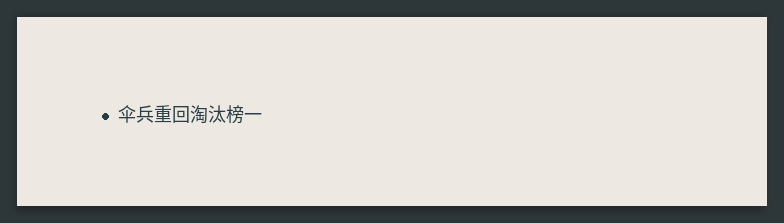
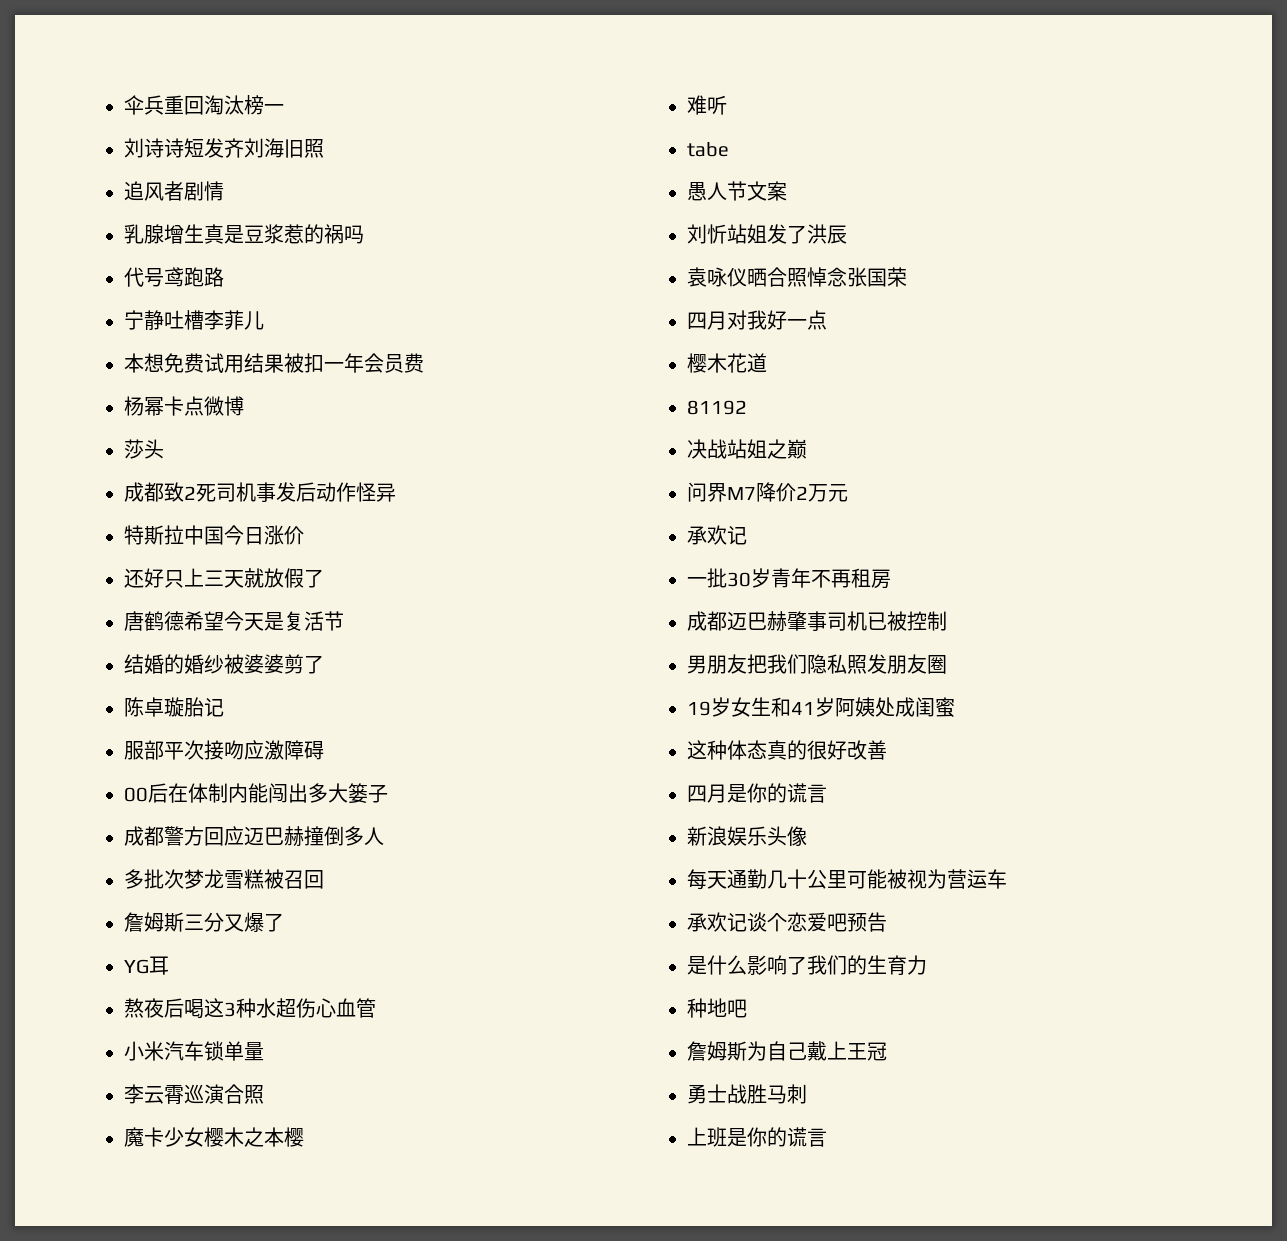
(262, 117) none -> [124,138,324,158] [124,181,224,201] [124,224,364,244] [124,267,224,287] [124,310,264,330] [124,353,424,373] [124,396,244,416] [124,439,164,459] [124,482,396,502] [124,525,304,545] [124,568,324,588] [124,611,344,631] [124,654,324,674] [124,697,224,717] [124,740,324,760] [124,783,388,803] [124,826,384,846] [124,869,324,889] [124,912,284,933] [124,956,169,975] [124,998,376,1019] [124,1041,264,1061] [124,1084,264,1104] [124,1127,304,1147] [687,95,727,115] [687,142,729,157] [687,181,787,201] [687,224,847,244] [687,267,907,287] [687,310,827,330] [687,353,767,373] [687,400,747,415] [687,439,807,459] [687,482,848,502] [687,525,747,545] [687,568,891,589] [687,611,947,631] [687,654,947,674] [687,697,955,717] [687,740,887,760] [687,783,827,803] [687,826,807,846] [687,869,1007,890] [687,912,887,932] [687,955,927,975] [687,998,747,1018] [687,1041,887,1061] [687,1084,807,1104] [687,1127,827,1147] // 刘诗诗短发齐刘海旧照 // 追风者剧情 // 乳腺增生真是豆浆惹的祸吗 // 代号鸢跑路 // 宁静吐槽李菲儿 // 本想免费试用结果被扣一年会员费 // 杨幂卡点微博 // 莎头 // 成都致2死司机事发后动作怪异 // 特斯拉中国今日涨价 // 还好只上三天就放假了 // 唐鹤德希望今天是复活节 // 结婚的婚纱被婆婆剪了 // 陈卓璇胎记 // 服部平次接吻应激障碍 // 00后在体制内能闯出多大篓子 // 成都警方回应迈巴赫撞倒多人 // 多批次梦龙雪糕被召回 // 詹姆斯三分又爆了 // YG耳 // 熬夜后喝这3种水超伤心血管 // 小米汽车锁单量 // 李云霄巡演合照 // 魔卡少女樱木之本樱 // 难听 // tabe // 愚人节文案 // 刘忻站姐发了洪辰 // 袁咏仪晒合照悼念张国荣 // 四月对我好一点 // 樱木花道 // 81192 // 决战站姐之巅 // 问界M7降价2万元 // 承欢记 // 一批30岁青年不再租房 // 成都迈巴赫肇事司机已被控制 // 男朋友把我们隐私照发朋友圈 // 19岁女生和41岁阿姨处成闺蜜 // 这种体态真的很好改善 // 四月是你的谎言 // 新浪娱乐头像 // 每天通勤几十公里可能被视为营运车 // 承欢记谈个恋爱吧预告 // 是什么影响了我们的生育力 // 种地吧 // 詹姆斯为自己戴上王冠 // 勇士战胜马刺 // 上班是你的谎言

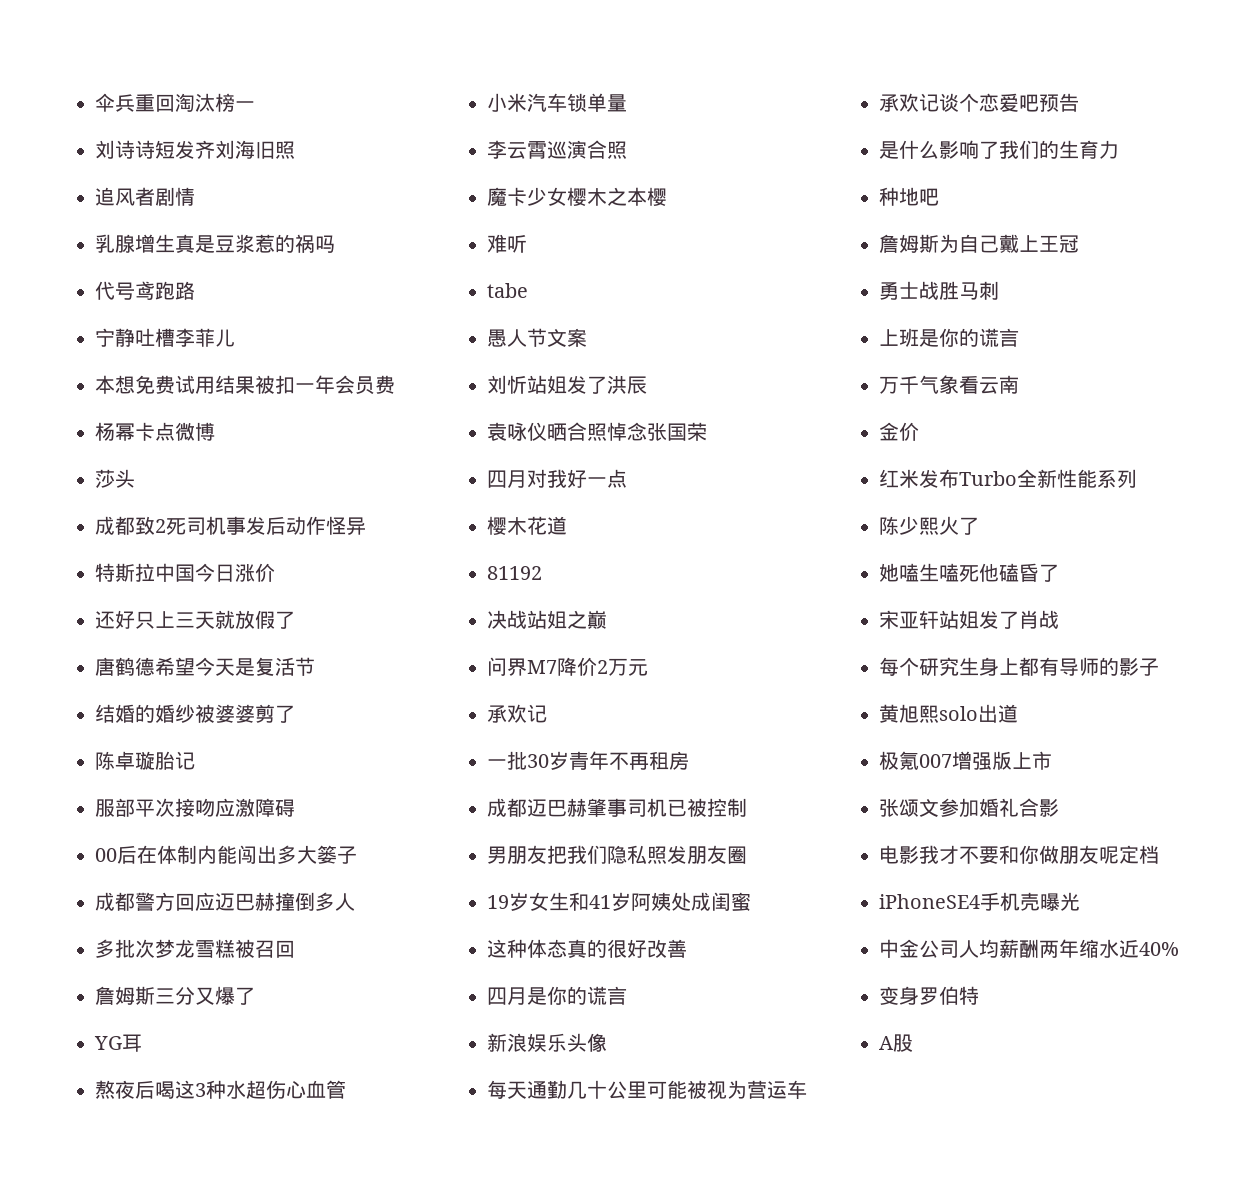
(827, 1137) none -> [879,375,1019,394] [879,422,919,441] [879,469,1137,488] [879,516,979,535] [879,563,1059,582] [879,610,1059,629] [879,657,1159,676] [879,704,1018,723] [879,751,1052,770] [879,798,1059,818] [879,845,1159,864] [879,892,1080,911] [879,939,1179,958] [879,986,979,1005] [879,1034,913,1052] // 万千气象看云南 // 金价 // 红米发布Turbo全新性能系列 // 陈少熙火了 // 她嗑生嗑死他磕昏了 // 宋亚轩站姐发了肖战 // 每个研究生身上都有导师的影子 // 黄旭熙solo出道 // 极氪007增强版上市 // 张颂文参加婚礼合影 // 电影我才不要和你做朋友呢定档 // iPhoneSE4手机壳曝光 // 中金公司人均薪酬两年缩水近40% // 变身罗伯特 // A股

